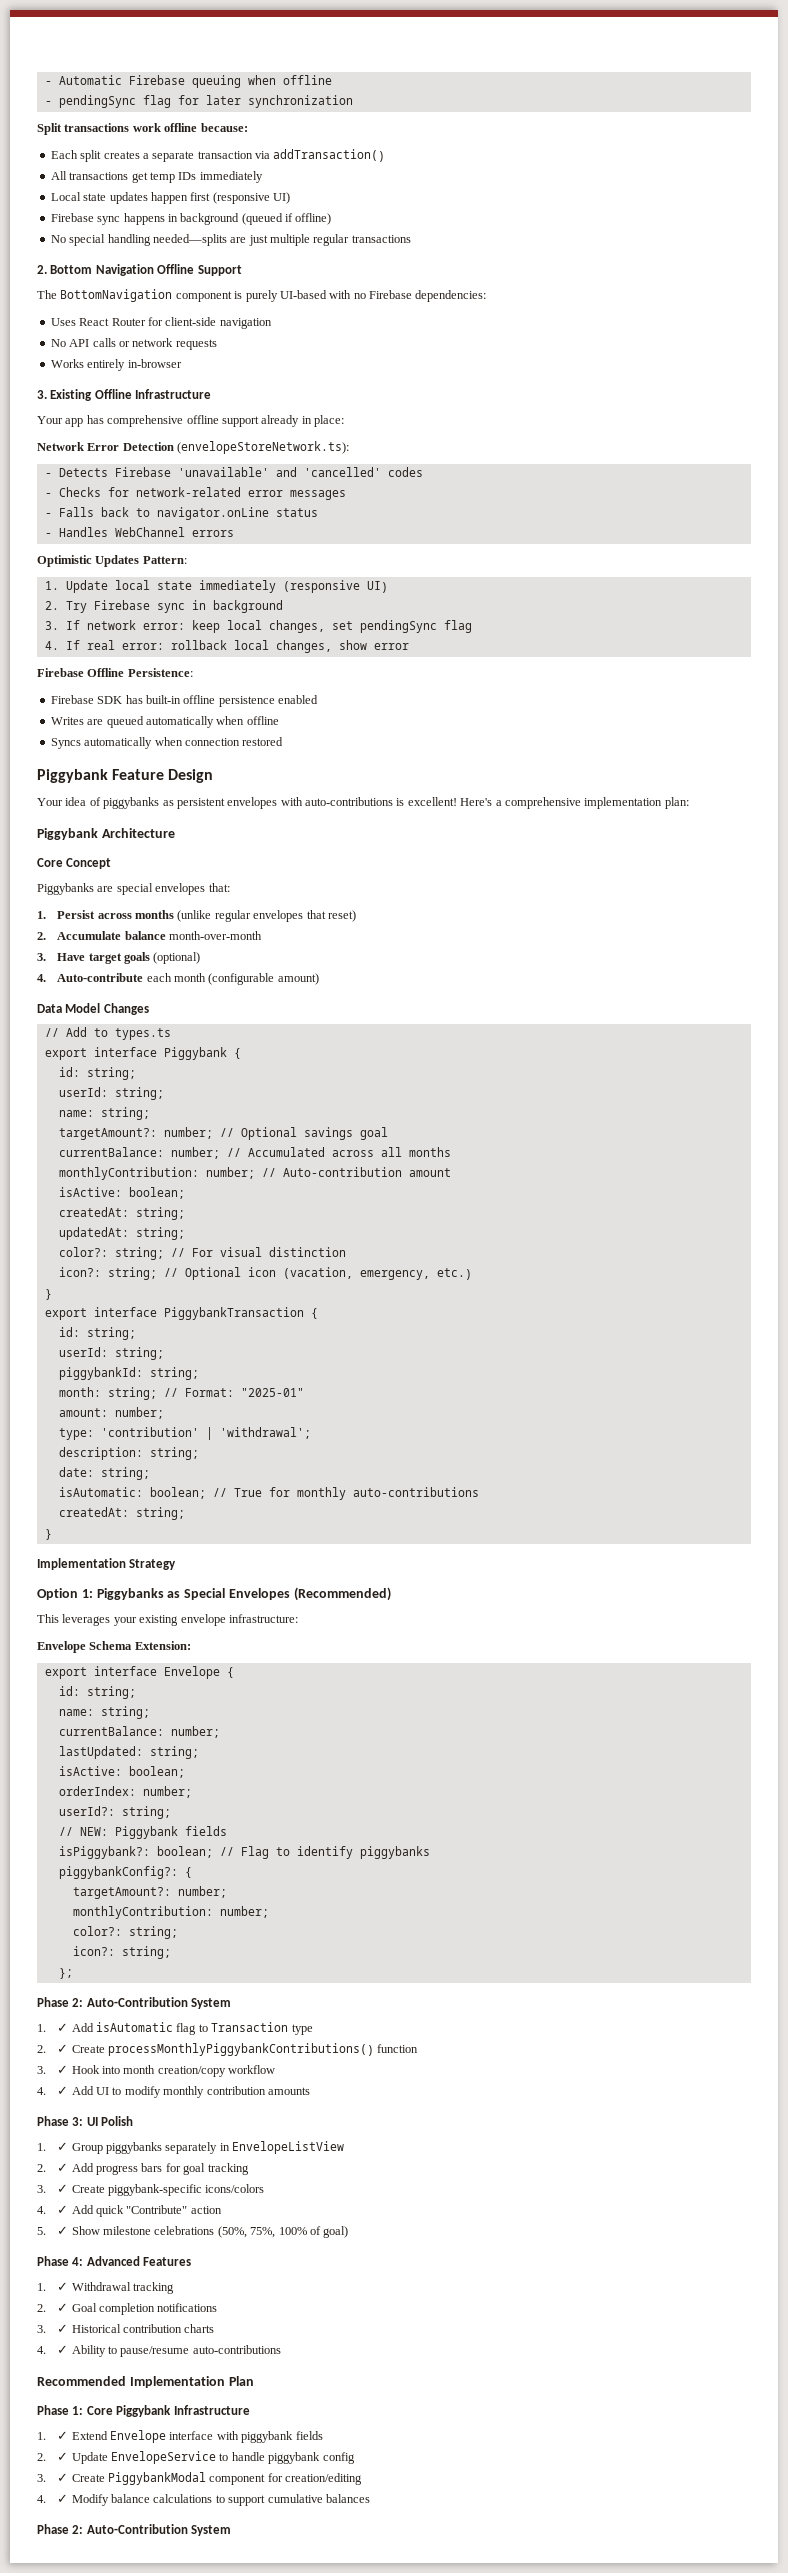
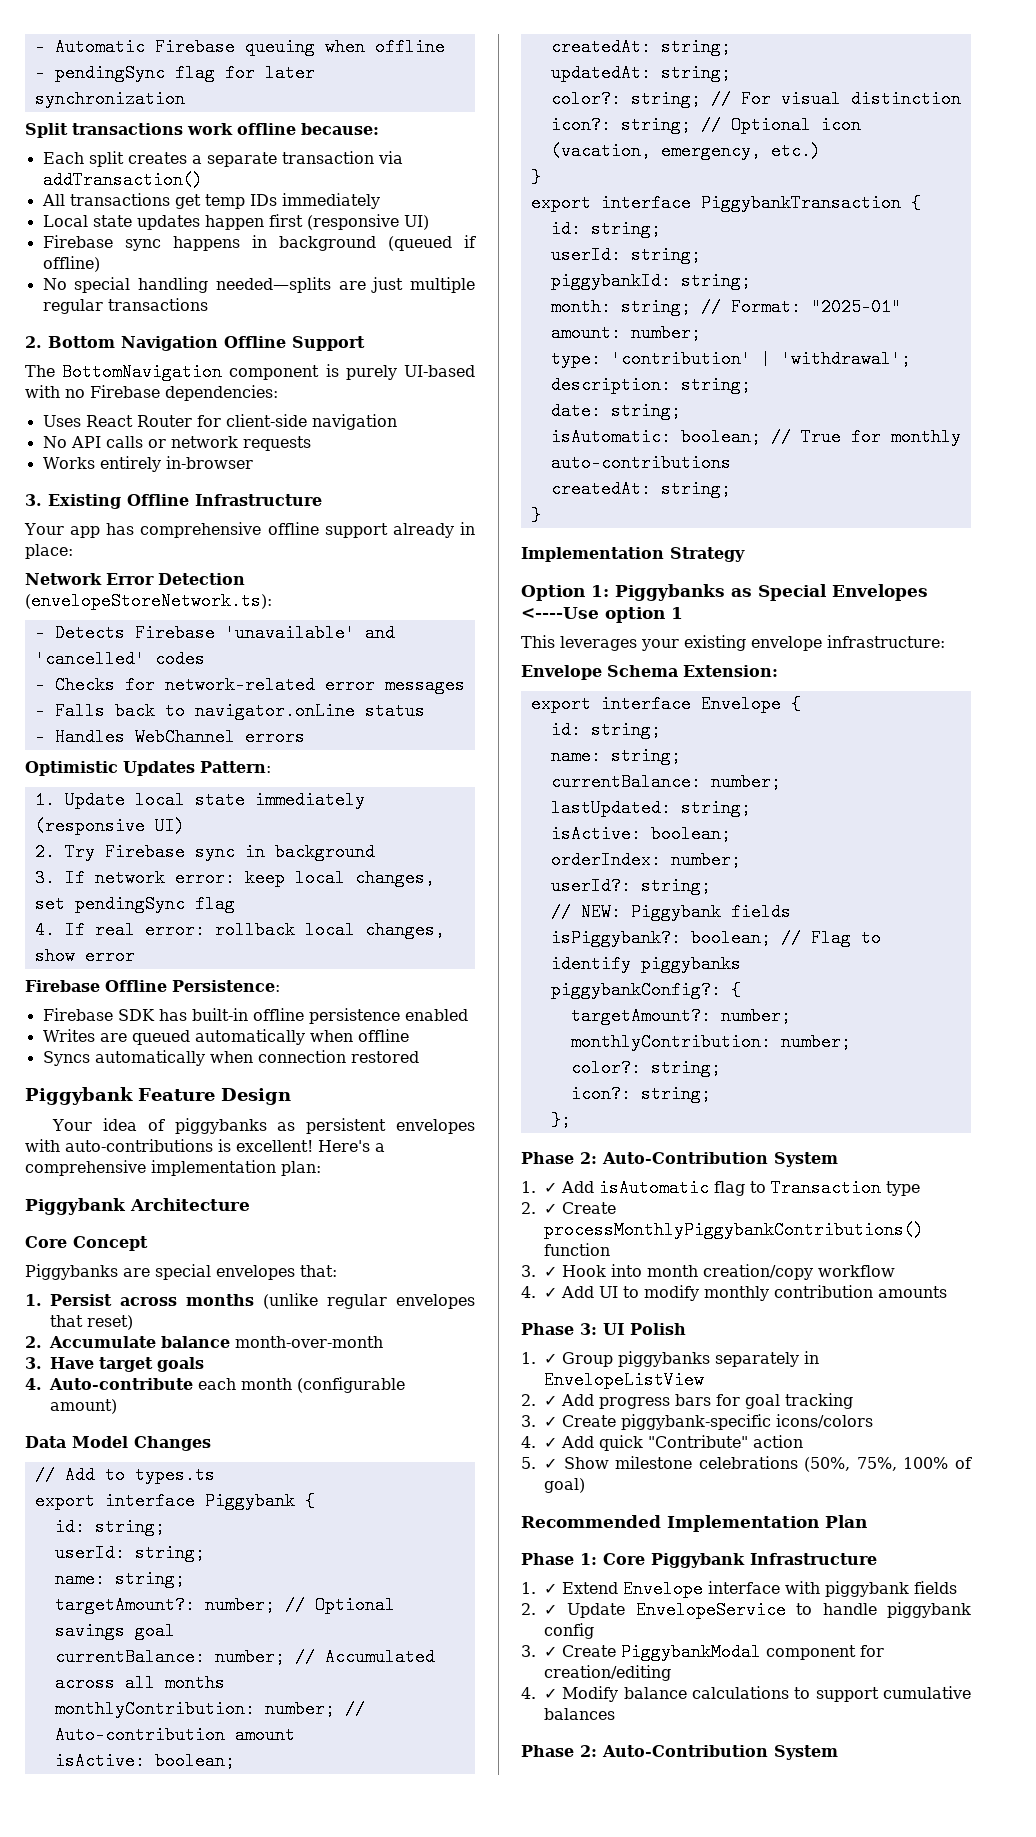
[153,952,201,964] (optional) -> (204, 1364) none
[293,1587,391,1601] (Recommended) -> [521,607,683,623] <----Use option 1
[37,2256,192,2266] [37,2282,175,2294] [37,2303,218,2315] [37,2324,215,2333] [37,2345,281,2357] // Phase 4: Advanced Features // 1. ✓ Withdrawal tracking // 2. ✓ Goal completion notifications // 3. ✓ Historical contribution charts // 4. ✓ Ability to pause/resume auto-contributions -> (585, 1485) none

